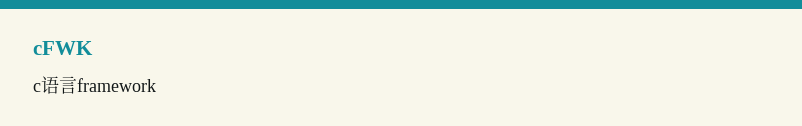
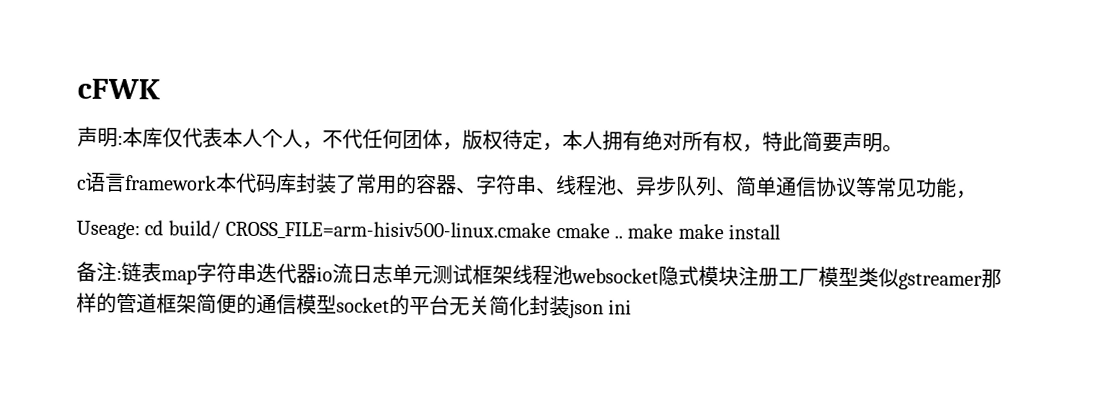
[33,76,156,94] c语言framework -> [77,126,903,153] [77,171,977,199] [76,220,782,240] [76,261,1002,290] [76,292,633,319] 声明:本库仅代表本人个人，不代任何团体，版权待定，本人拥有绝对所有权，特此简要声明。 // c语言framework本代码库封装了常用的容器、字符串、线程池、异步队列、简单通信协议等常见功能， // Useage: cd build/ CROSS_FILE=arm-hisiv500-linux.cmake cmake .. make make install // 备注:链表map字符串迭代器io流日志单元测试框架线程池websocket隐式模块注册工厂模型类似gstreamer那样的管道框架简便的通信模型socket的平台无关简化封装json ini

